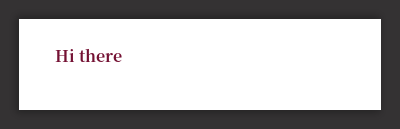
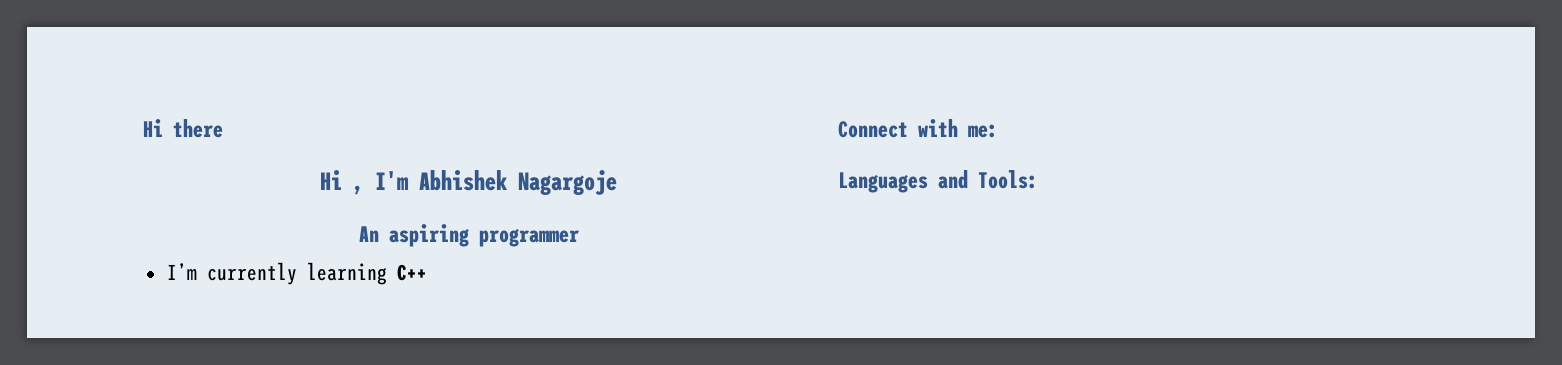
(123, 55) none -> [320,170,617,195] [358,224,579,247] [166,262,427,285] [838,119,998,138] [838,170,1038,193] // Hi , I'm Abhishek Nagargoje // An aspiring programmer // I’m currently learning C++ // Connect with me: // Languages and Tools:

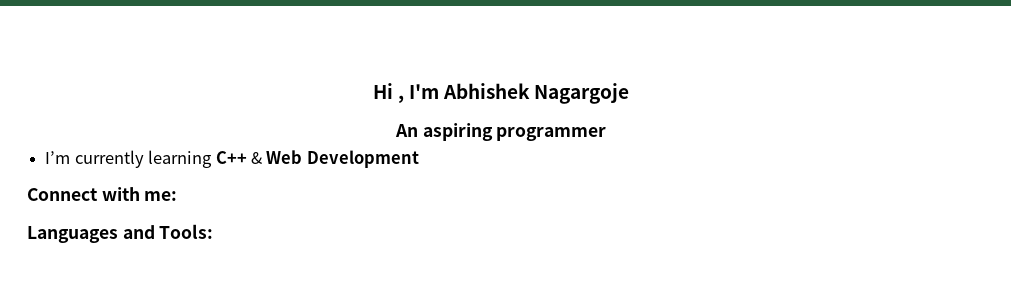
[143,119,223,138] [320,170,342,190] Hi there // Hi -> [372,83,393,99] Hi
(427, 272) none -> [250,150,419,168] & Web Development

